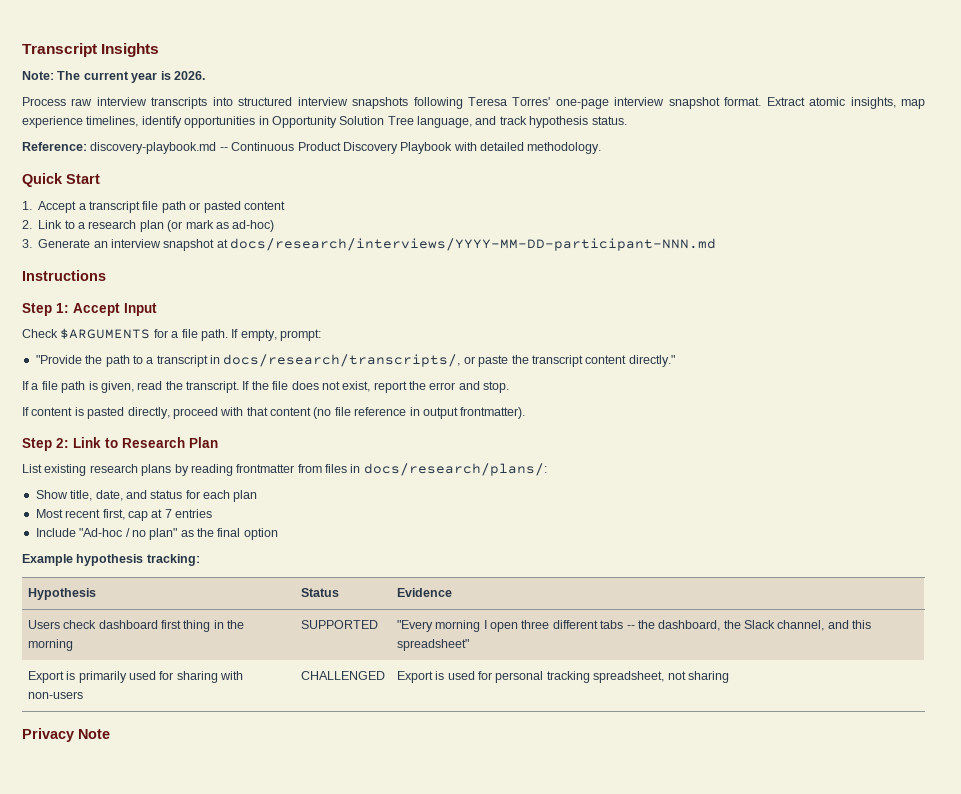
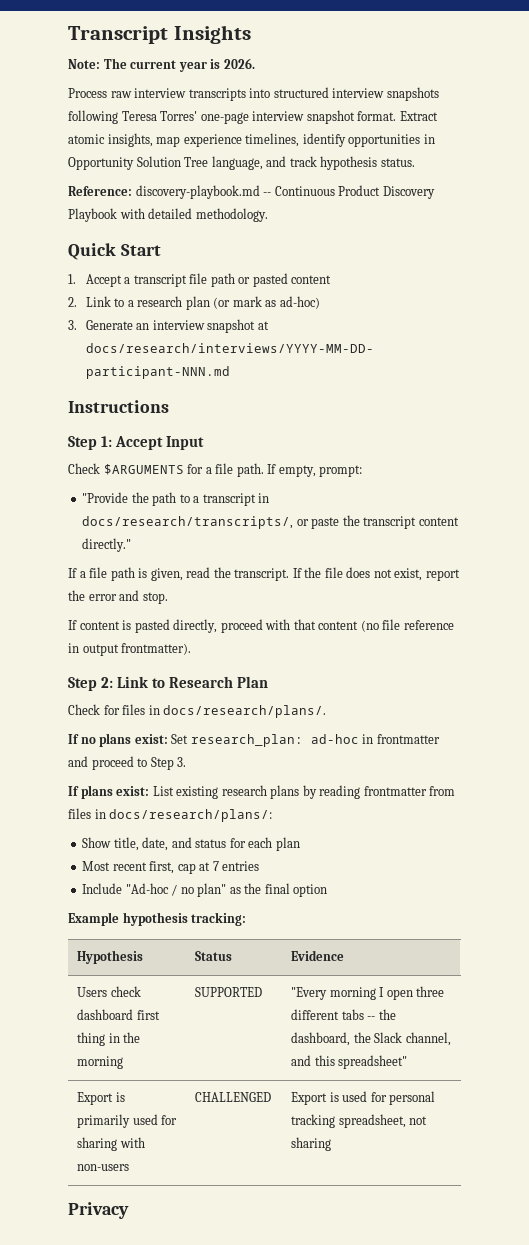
(218, 442) none -> [68,704,327,718] [68,733,440,747] [68,756,187,770] [68,785,150,799] Check for files in docs/research/plans/. // If no plans exist: Set research_plan: ad-hoc in frontmatter and proceed to Step 3. // If plans exist:
[78,729,110,739] Note -> (129, 1210) none

